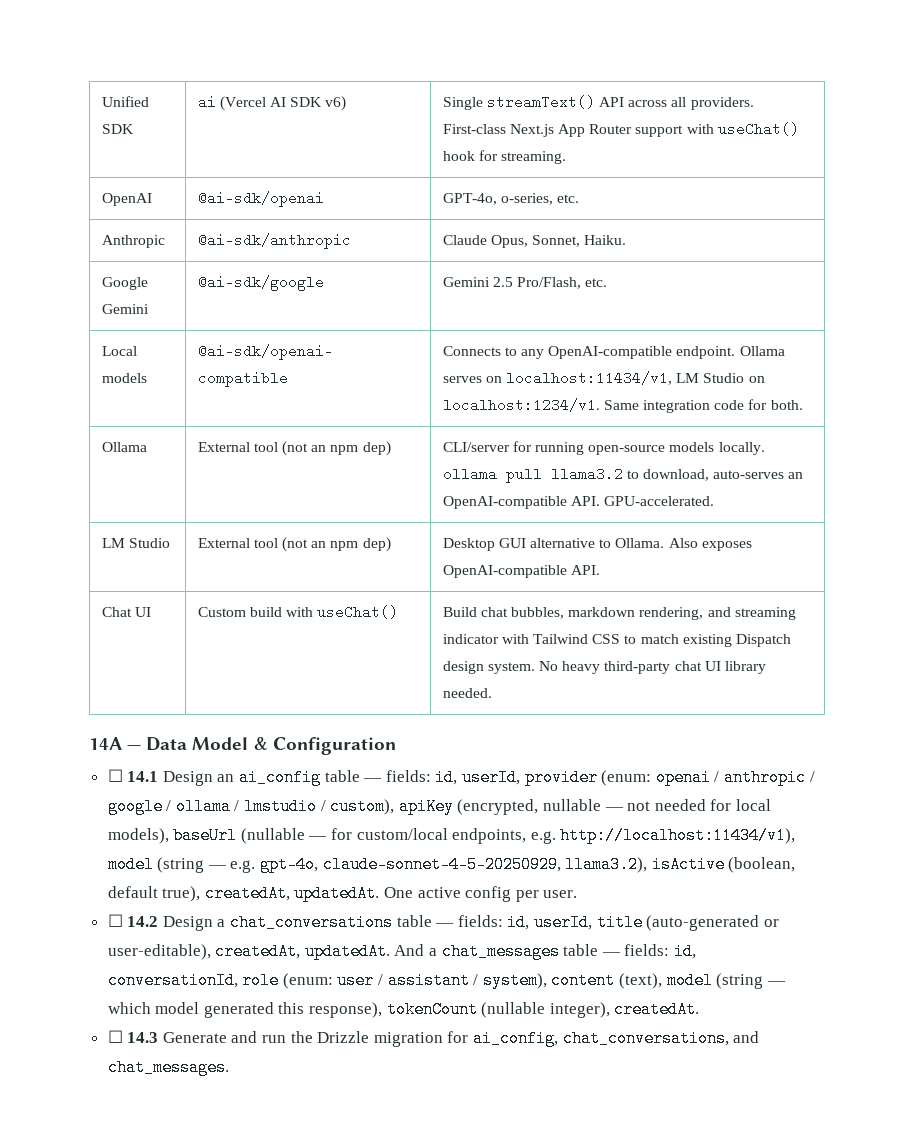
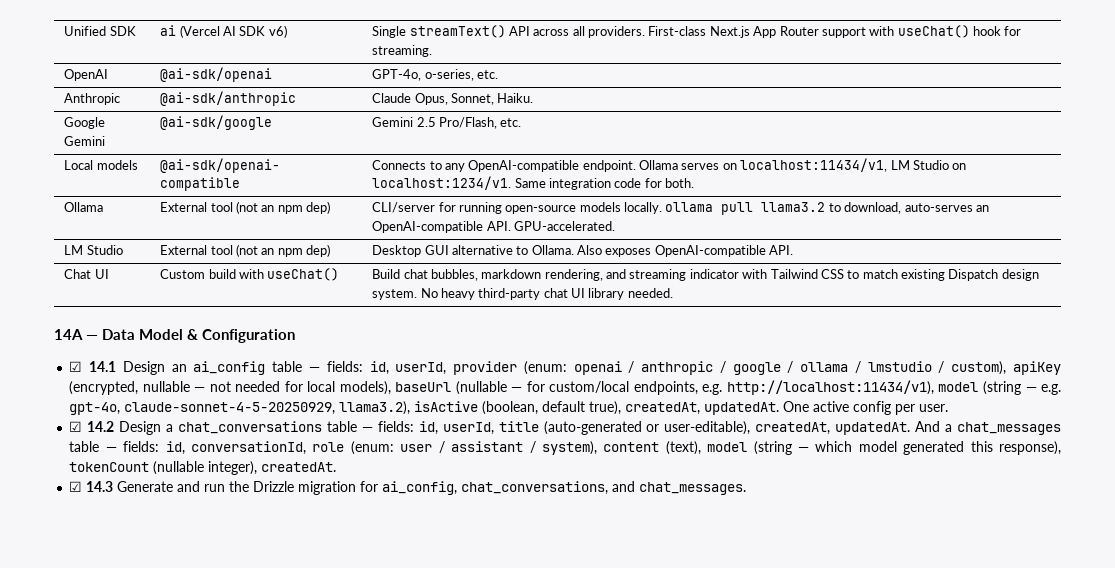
[107,769,123,782] ☐ -> [69,361,83,372] ☑
[107,914,123,927] ☐ -> [69,421,83,432] ☑
[107,1030,123,1043] ☐ -> [69,481,83,492] ☑

